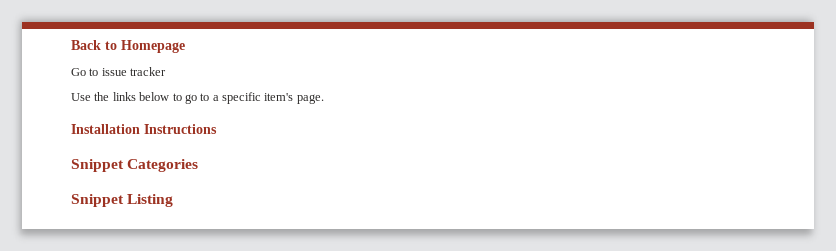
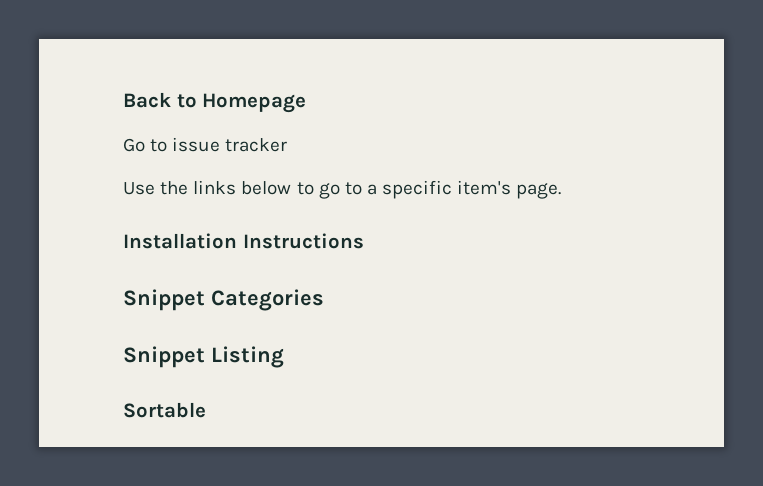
(174, 200) none -> [123,402,206,418] // Sortable

